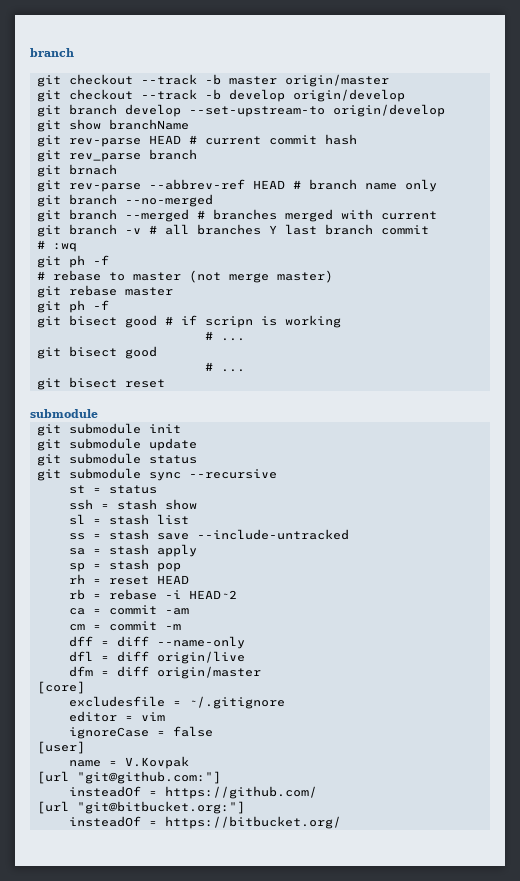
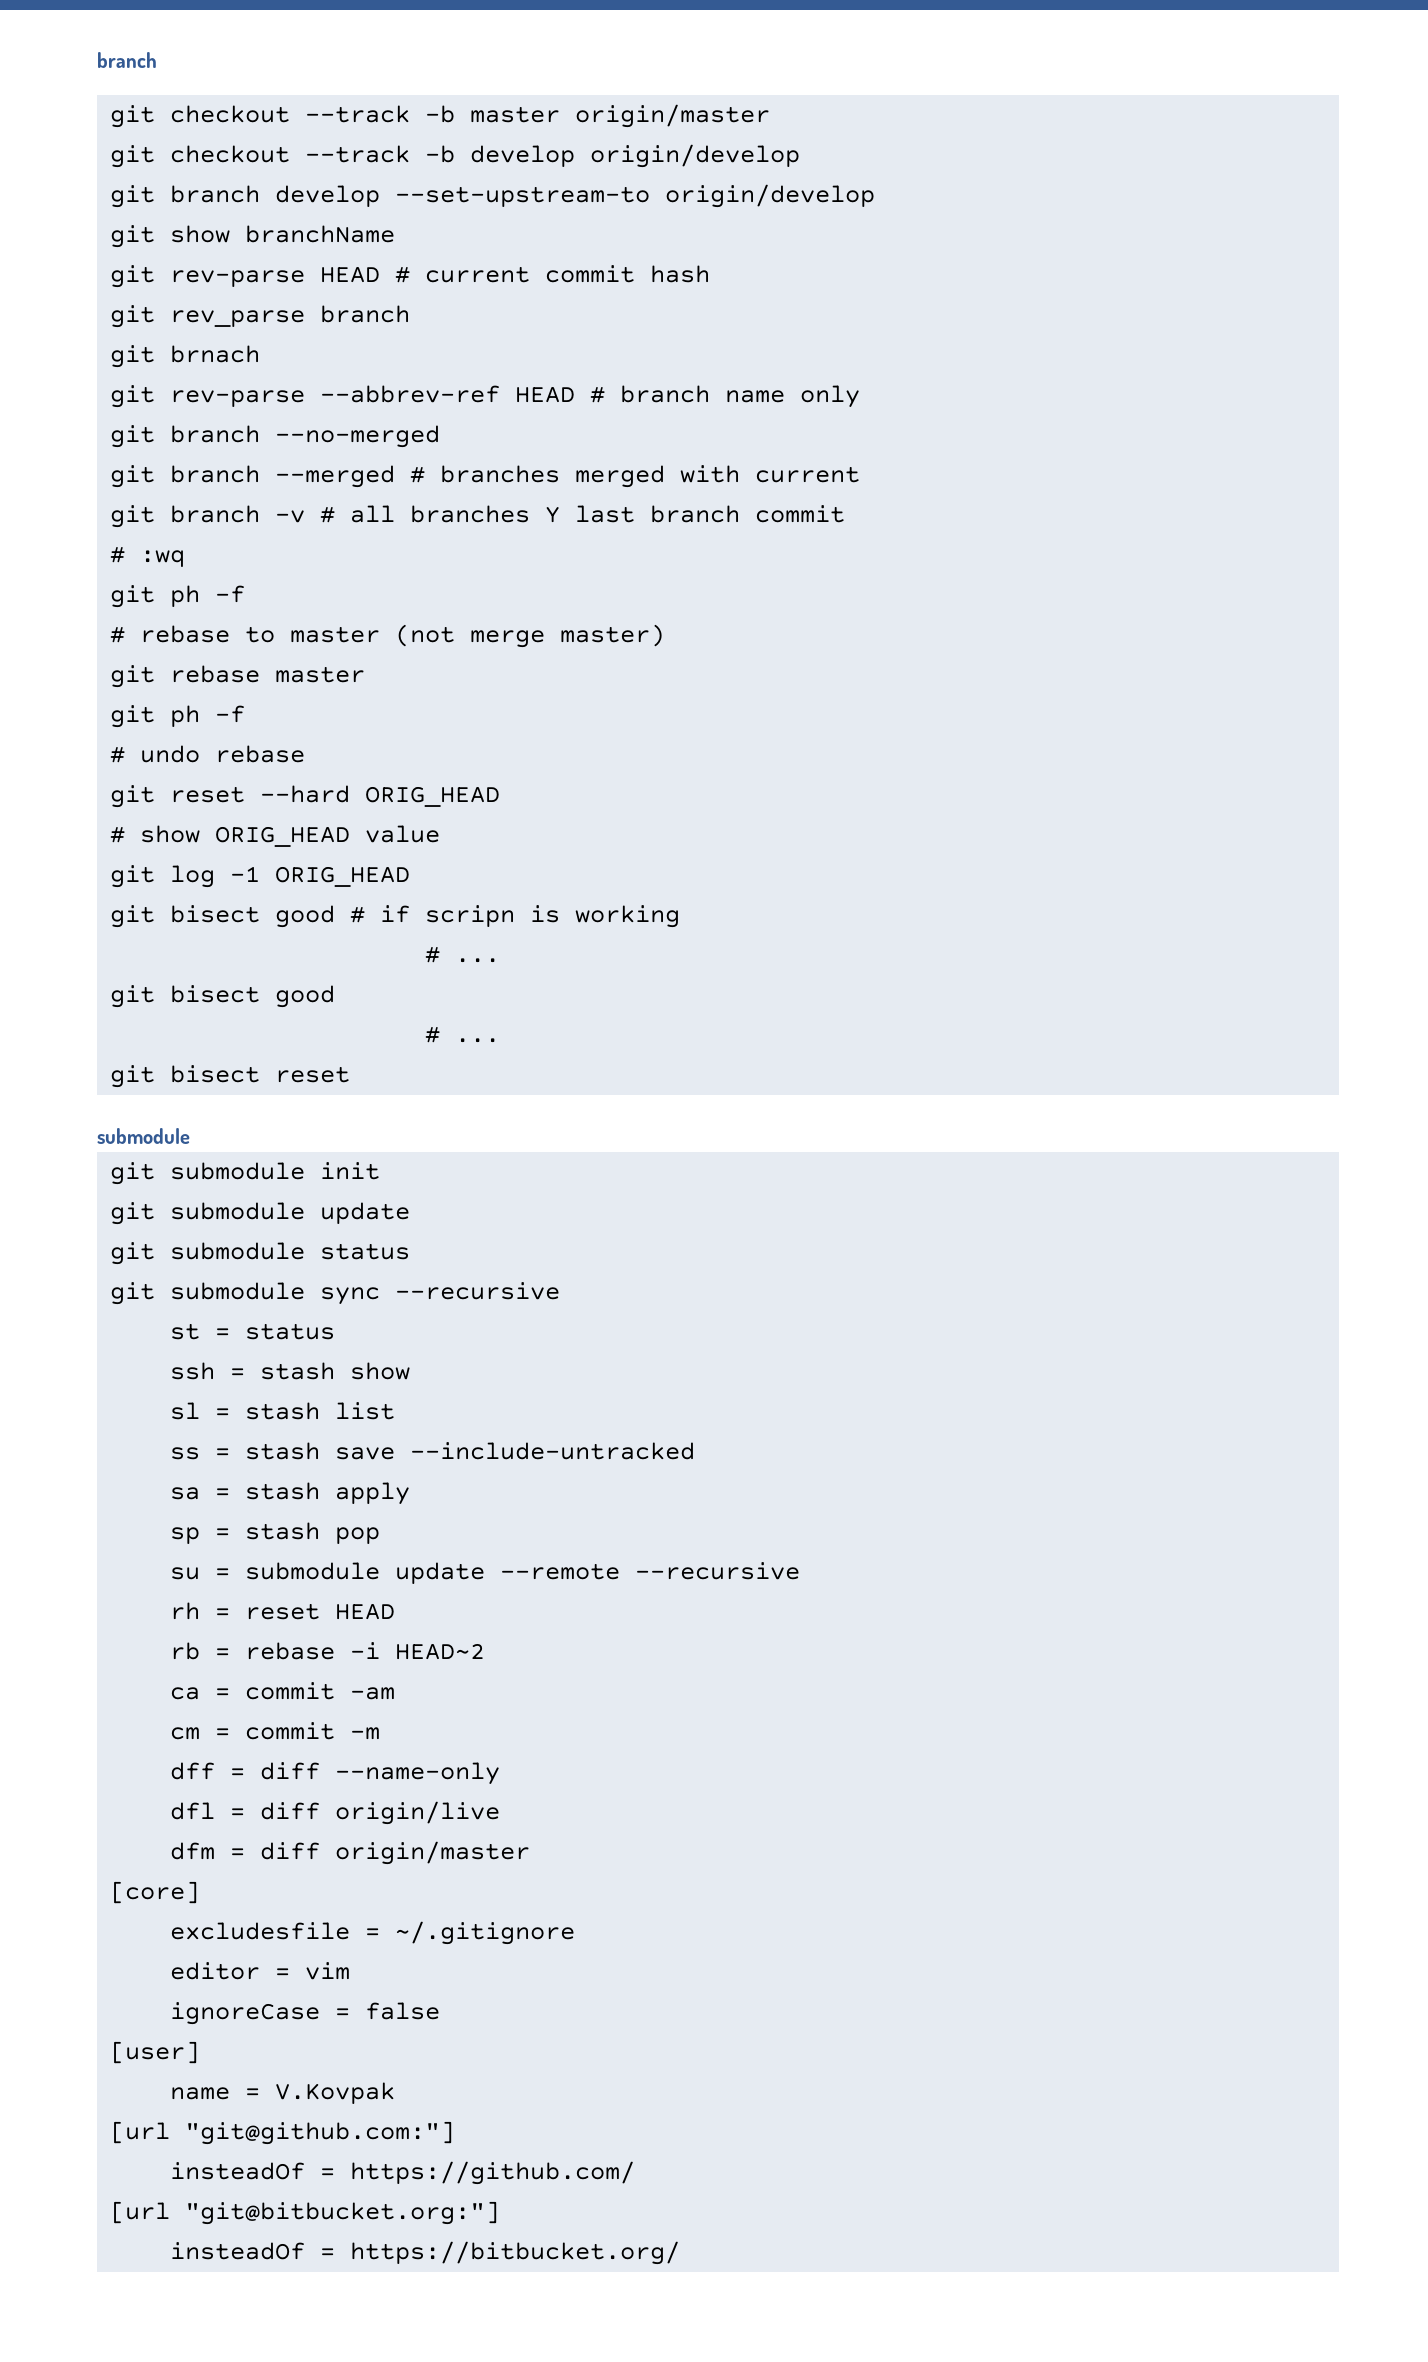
(109, 305) none -> [109,745,305,763] [109,785,500,808] [109,825,440,847] [109,865,410,888] // # undo rebase // git reset --hard ORIG_HEAD // # show ORIG_HEAD value // git log -1 ORIG_HEAD
(181, 567) none -> [169,1562,800,1584] // su = submodule update --remote --recursive

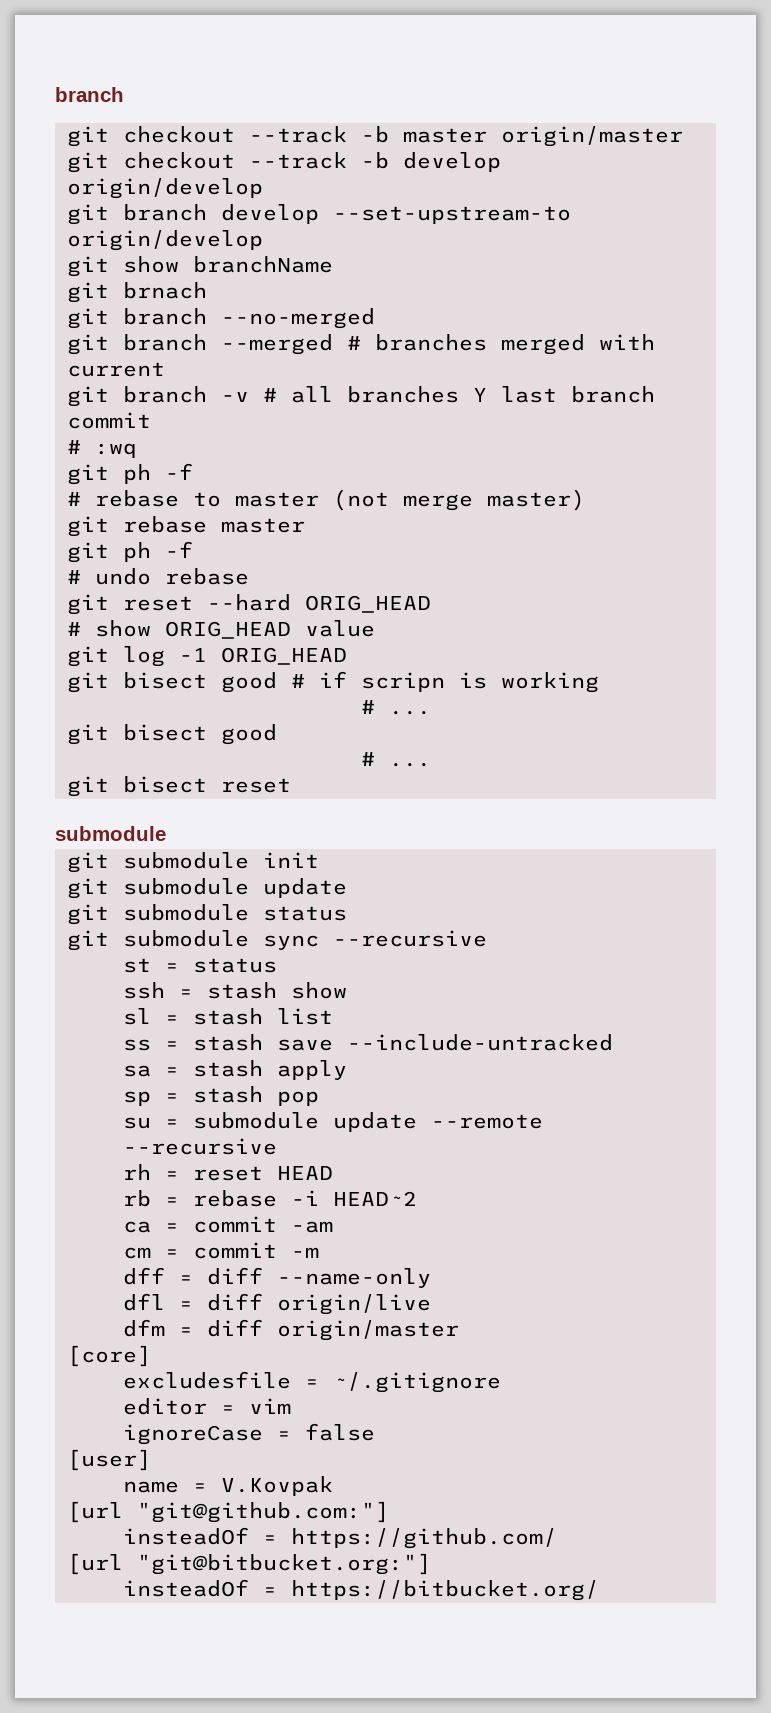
[169,265,710,287] [109,305,410,328] [109,345,260,368] [109,385,860,408] rev-parse HEAD # current commit hash // git rev_parse branch // git brnach // git rev-parse --abbrev-ref HEAD # branch name only -> [123,282,208,299] brnach

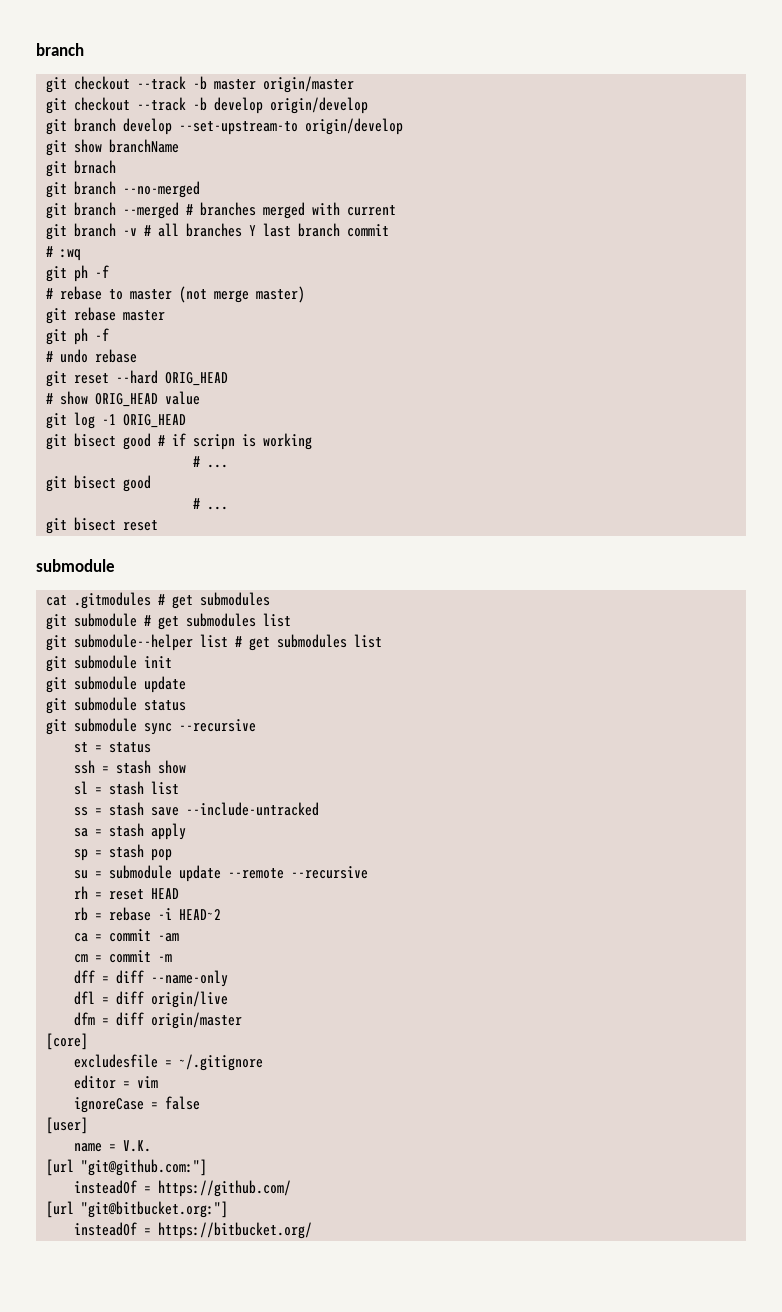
(166, 833) none -> [45,592,270,609] [45,613,291,630] [45,634,382,651] // cat .gitmodules # get submodules // git submodule # get submodules list // git submodule--helper list # get submodules list
[221,1476,334,1496] V.Kovpak -> [122,1140,151,1152] V.K.

